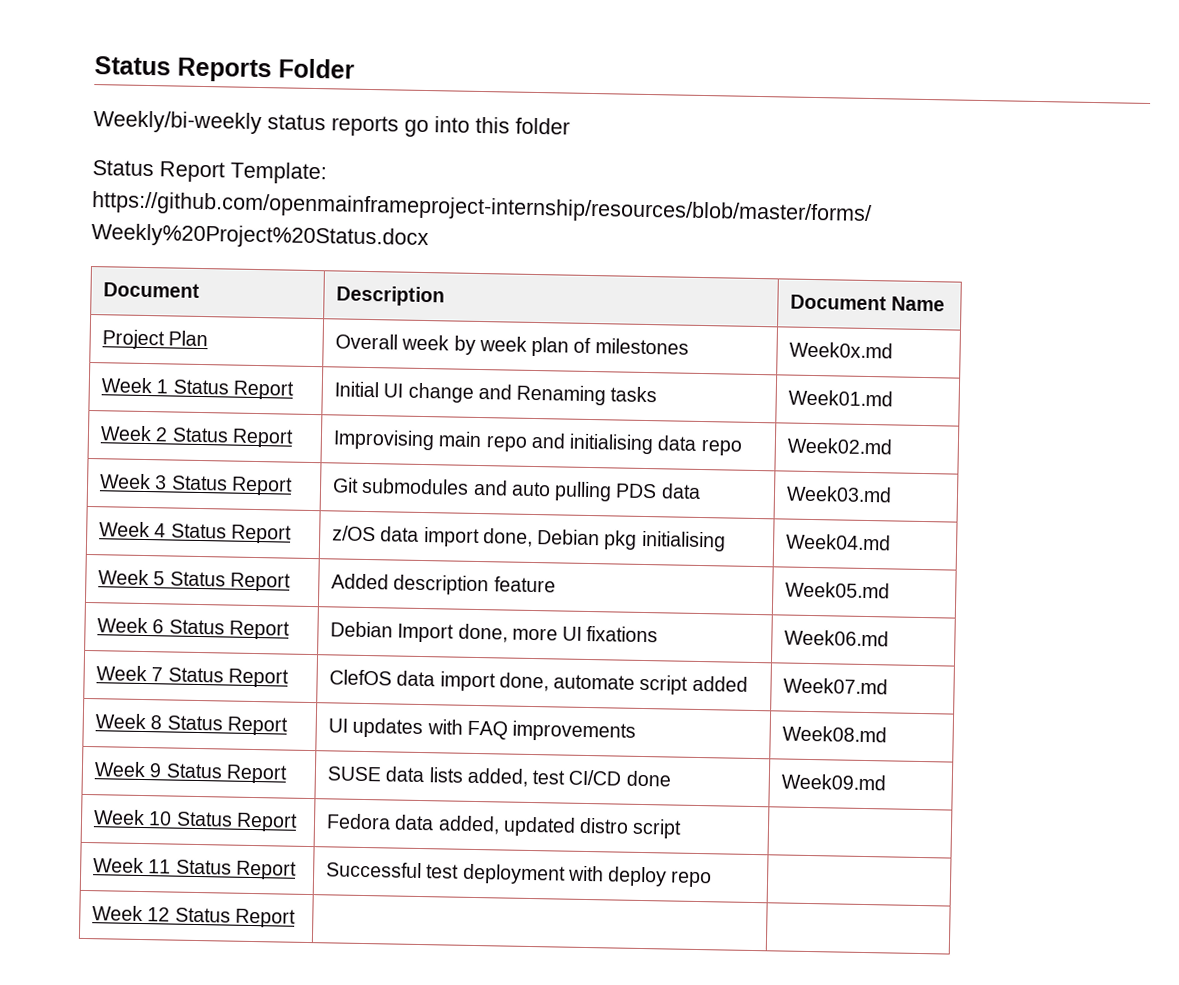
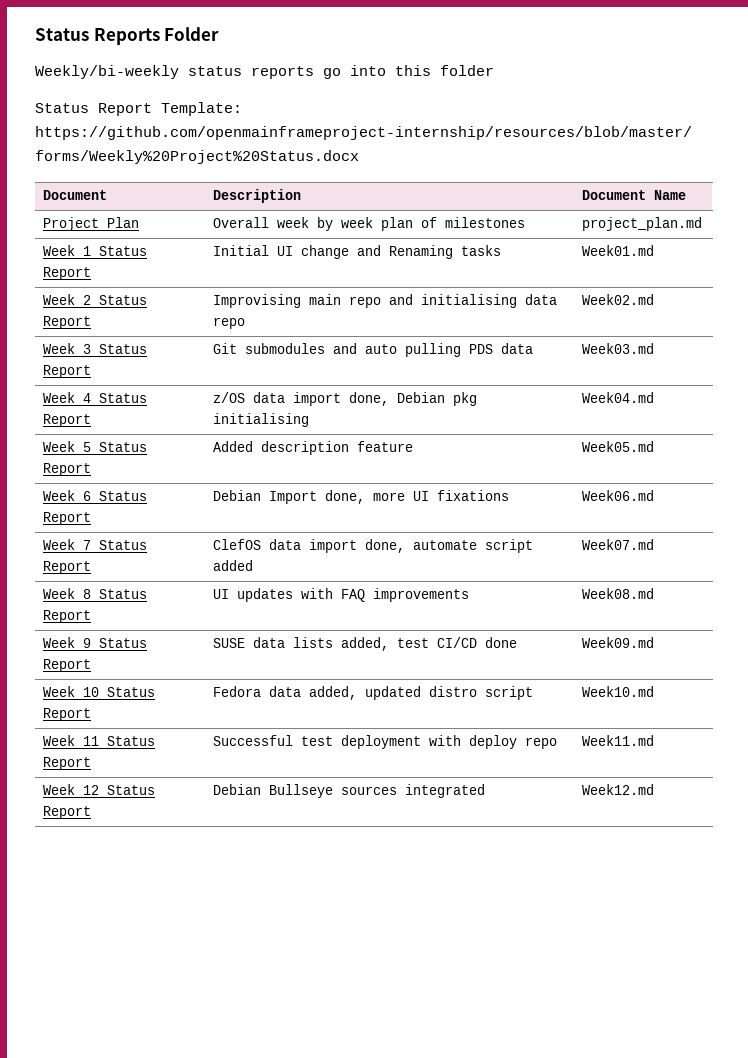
[788,341,893,359] Week0x.md -> [582,217,703,231] project_plan.md
(683, 828) none -> [582,686,655,697] Week10.md
(713, 879) none -> [582,735,655,746] Week11.md
(296, 918) | -> [213,784,486,798] [582,784,655,795] Debian Bullseye sources integrated | Week12.md

